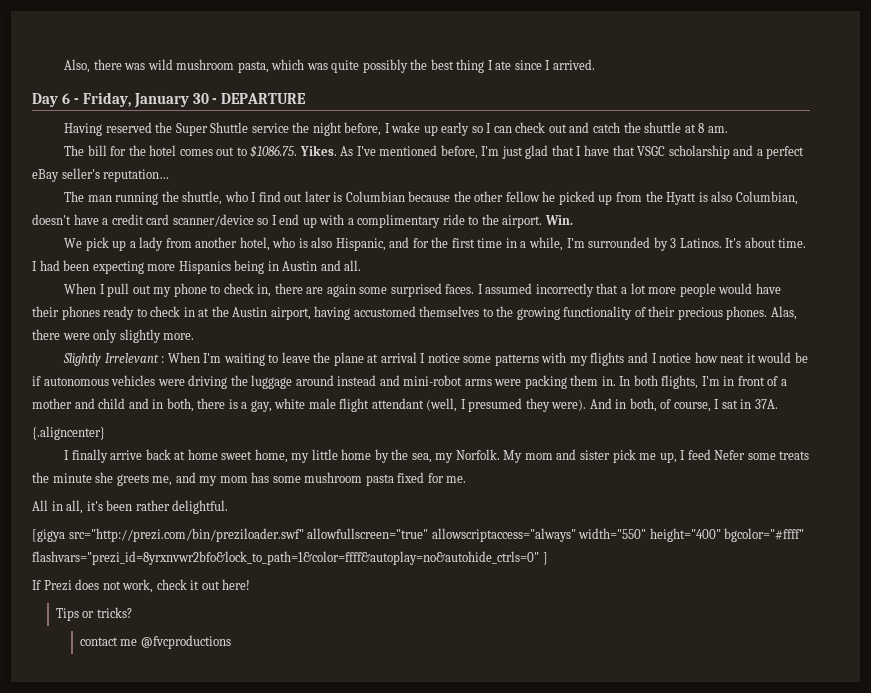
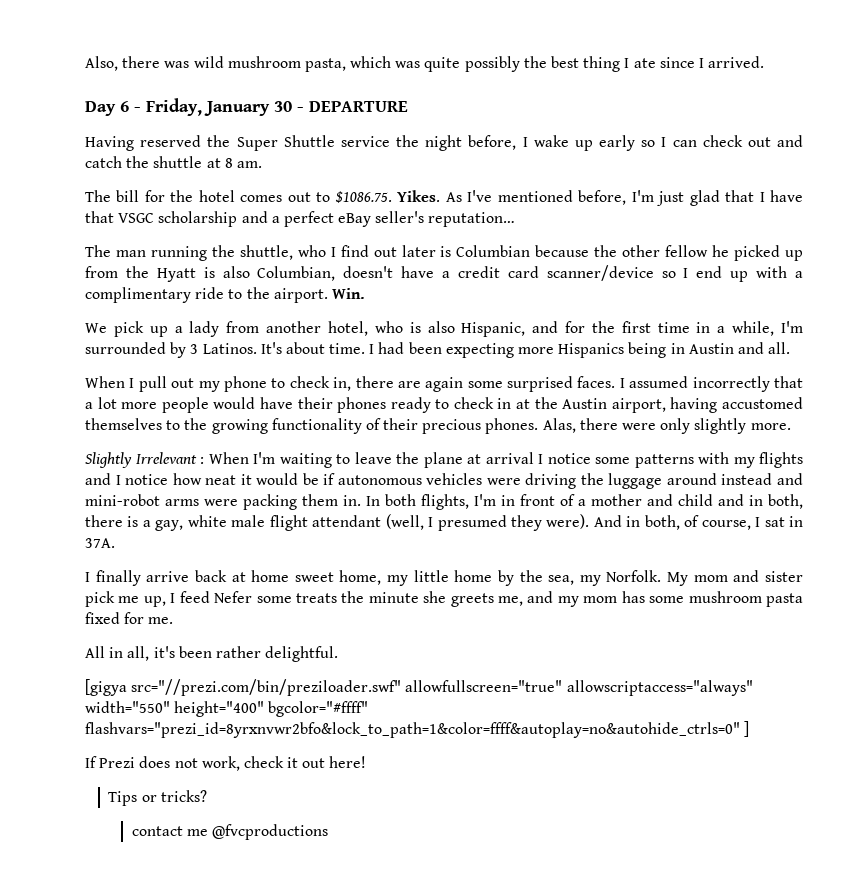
[32,426,105,440] // {.aligncenter} -> (115, 543) none
[68,528,304,542] src="http://prezi.com/bin/preziloader.swf" -> [131,679,402,696] src="//prezi.com/bin/preziloader.swf"

